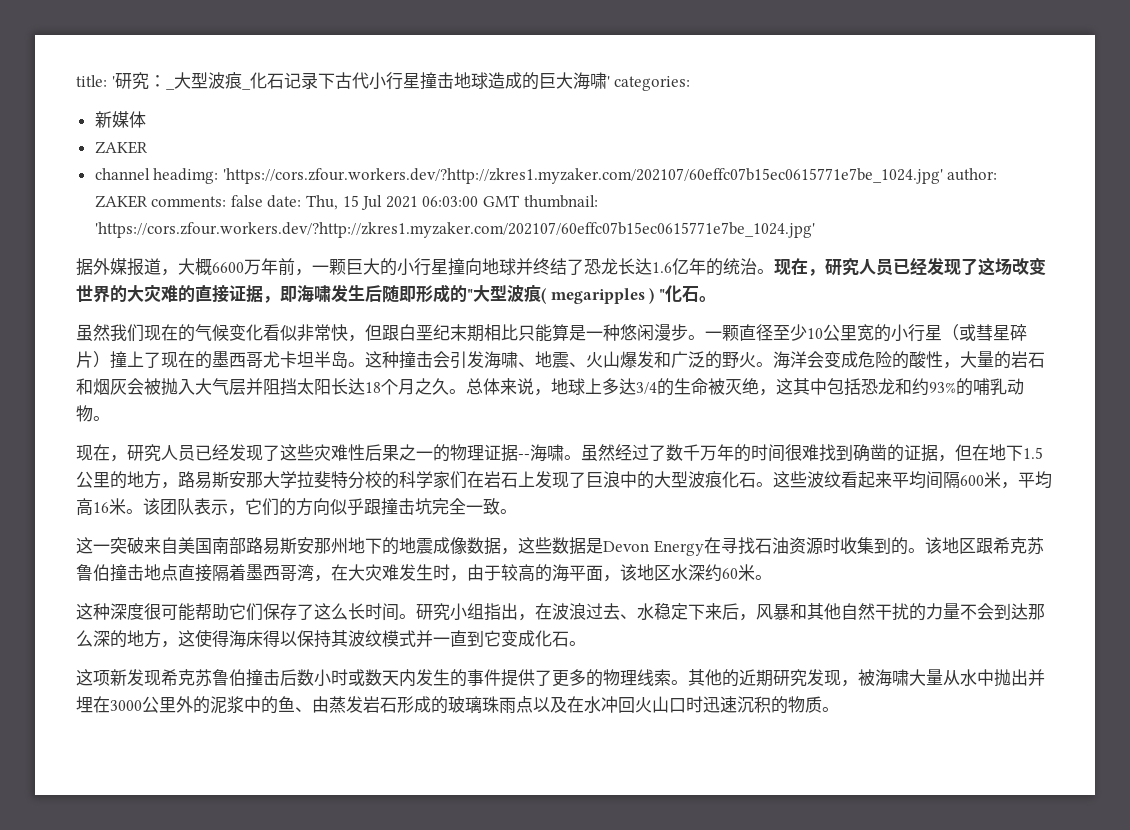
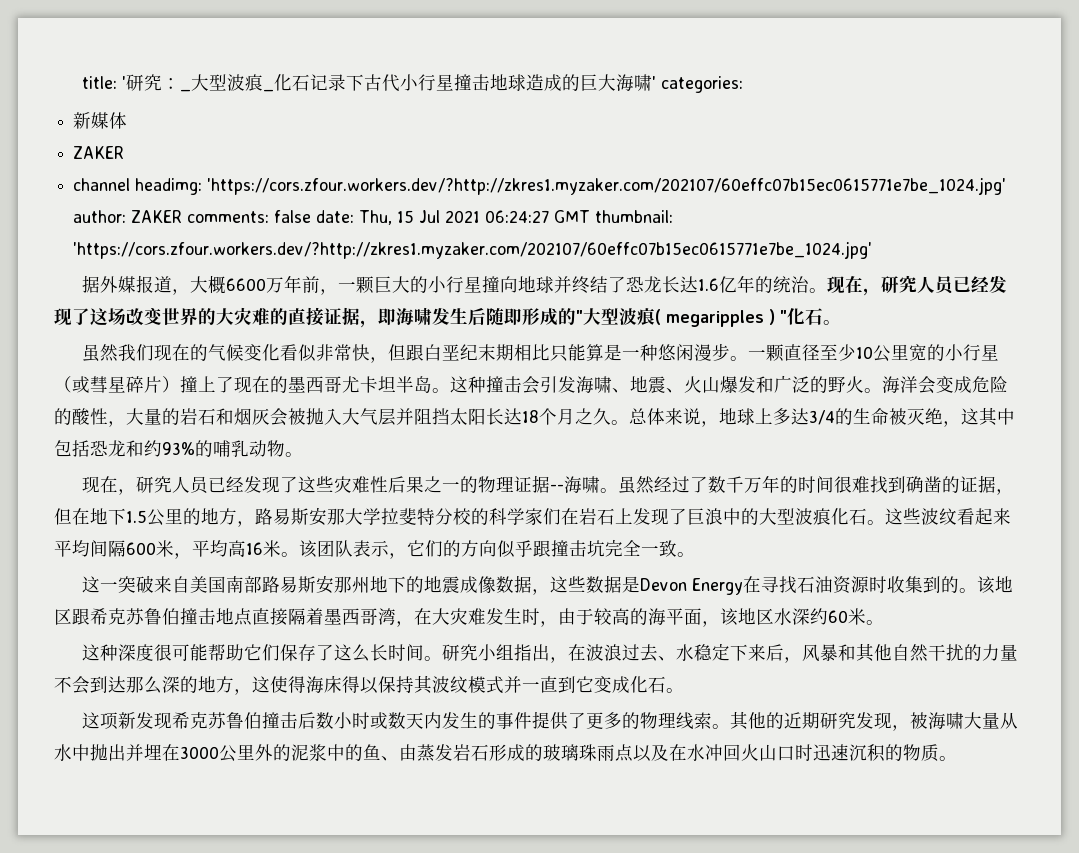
[422,196,479,207] 06:03:00 -> [485,210,550,223] 06:24:27

